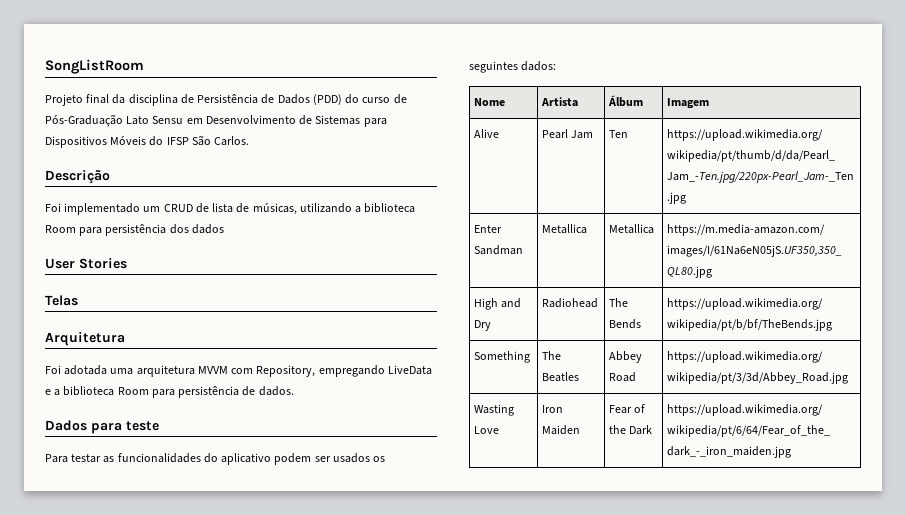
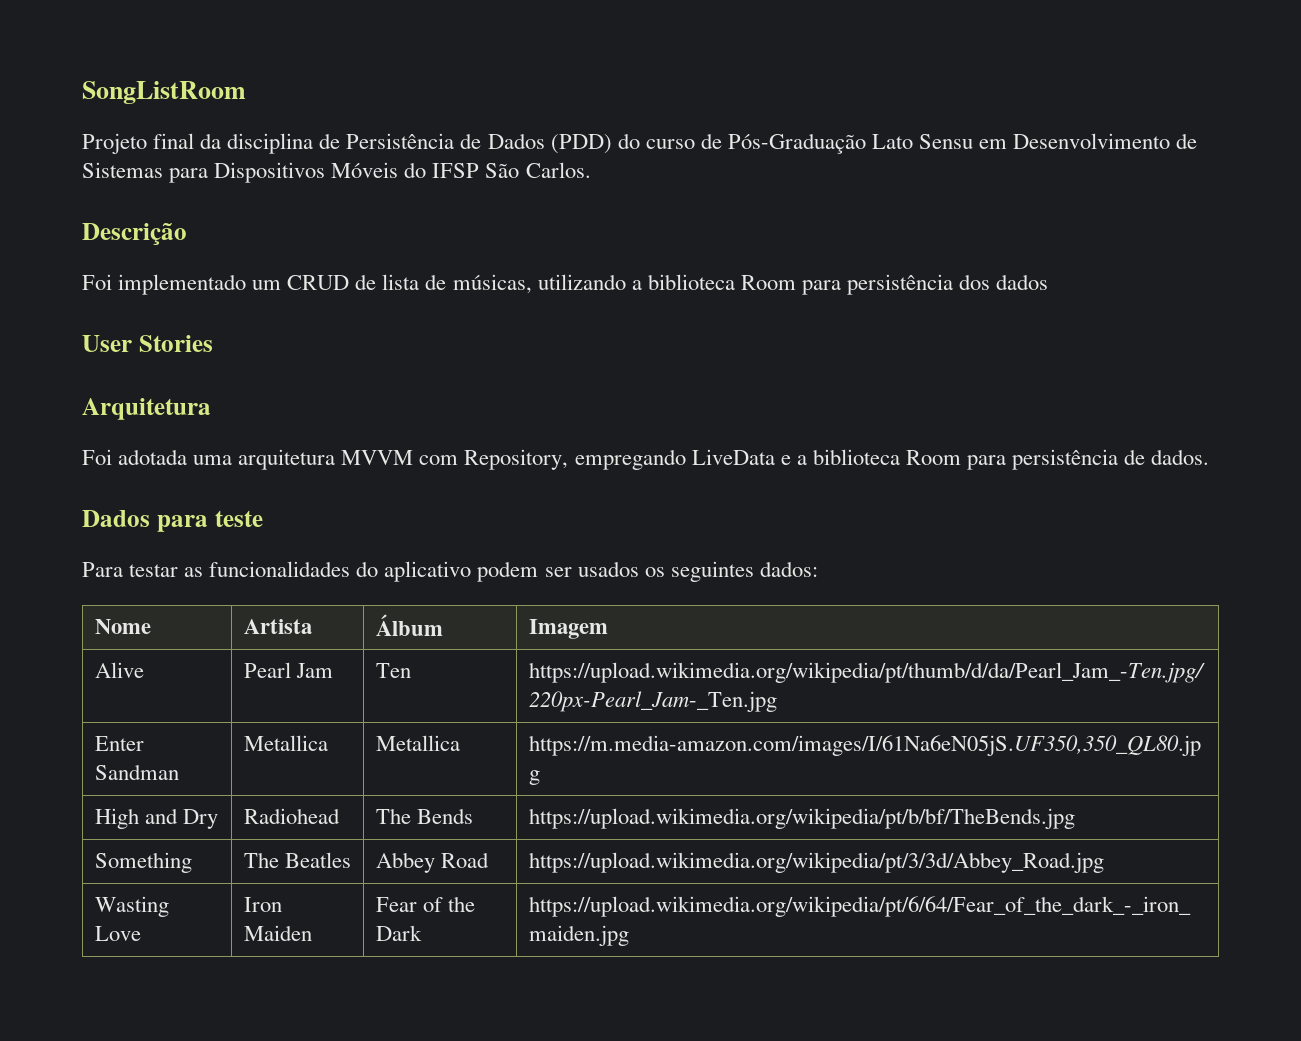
[45,295,78,306] // Telas -> (213, 343) none

